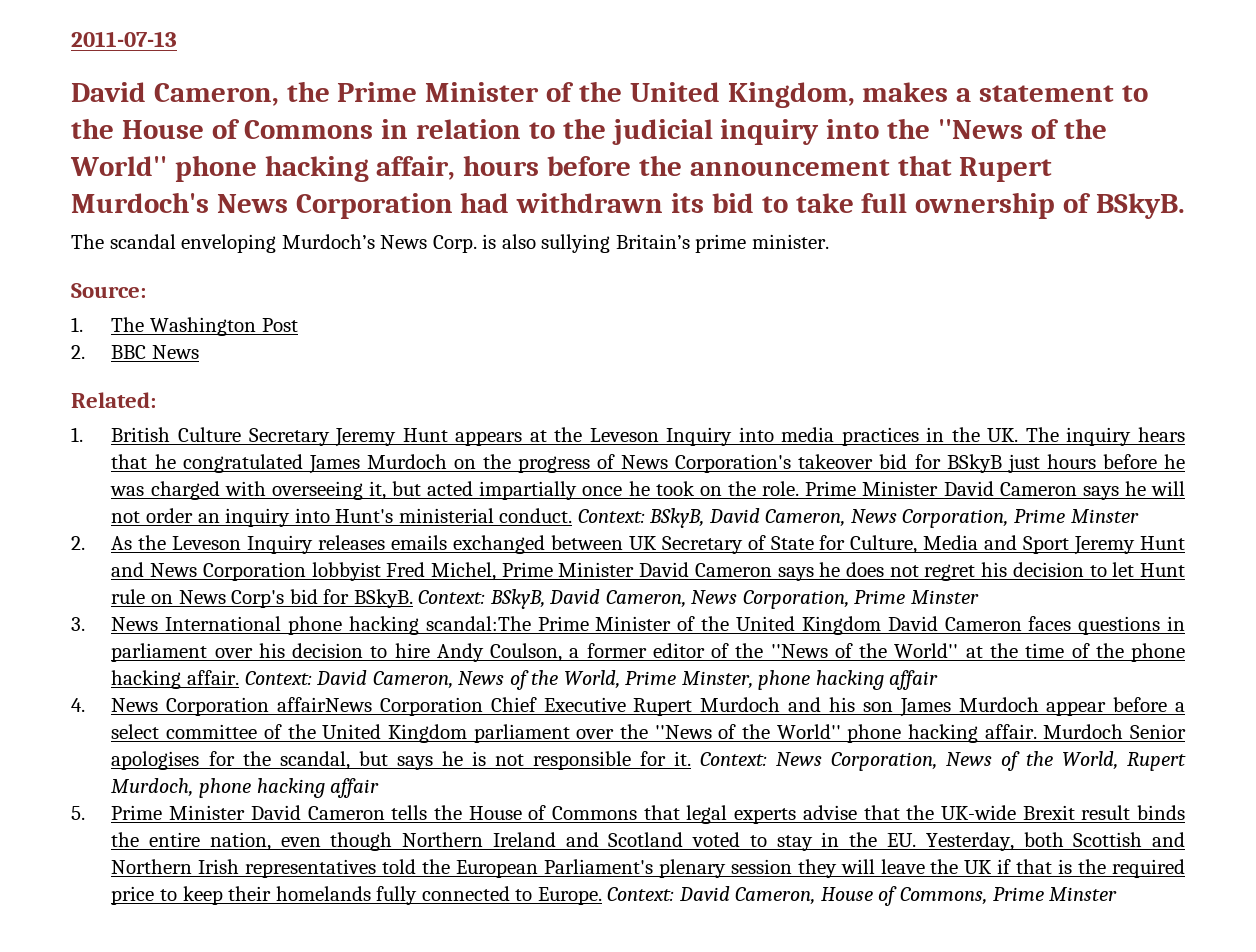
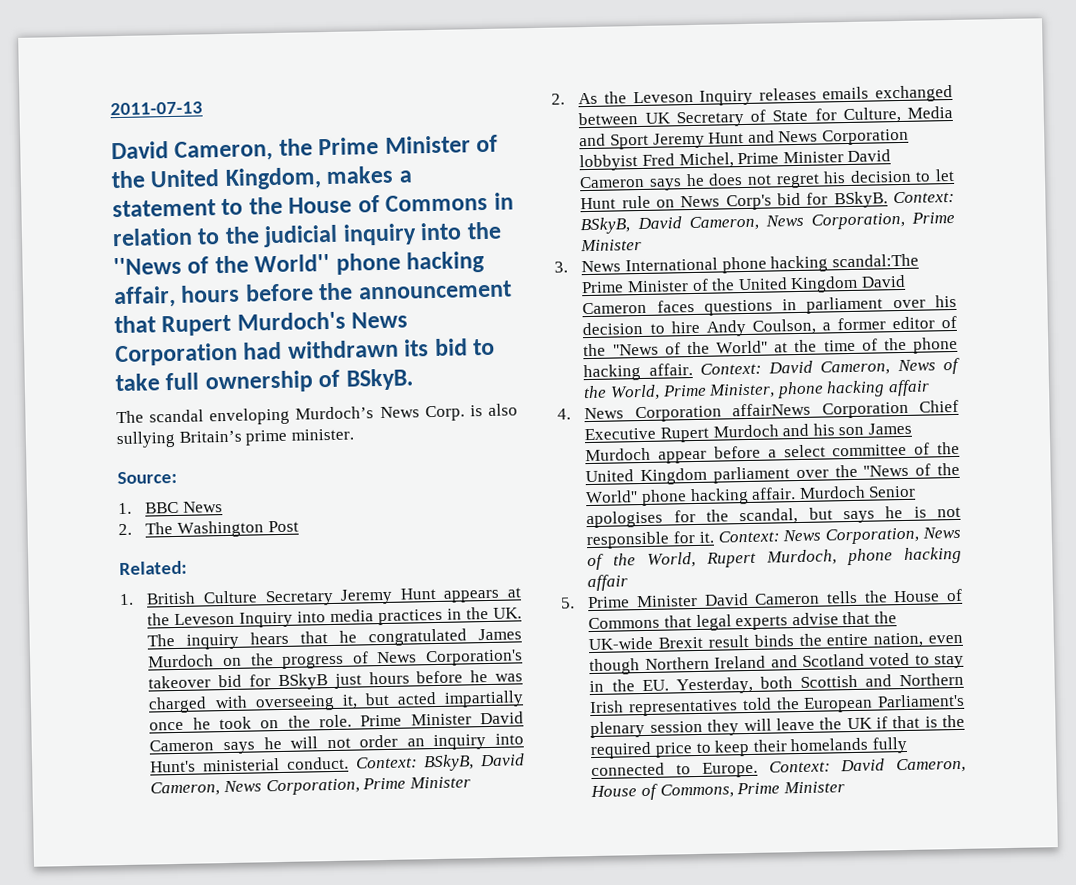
(83, 324) none -> [145,501,224,514] [118,523,132,536] BBC News // 2.
[71,345,200,359] // 2. BBC News -> (299, 526) none
[1070,509,1139,523] Minster -> [408,776,471,789] Minister
[910,590,979,604] Minster -> [580,238,643,252] Minister
[681,671,753,689] Minster, -> [708,383,776,399] Minister,
[1049,887,1118,901] Minster -> [782,781,845,794] Minister

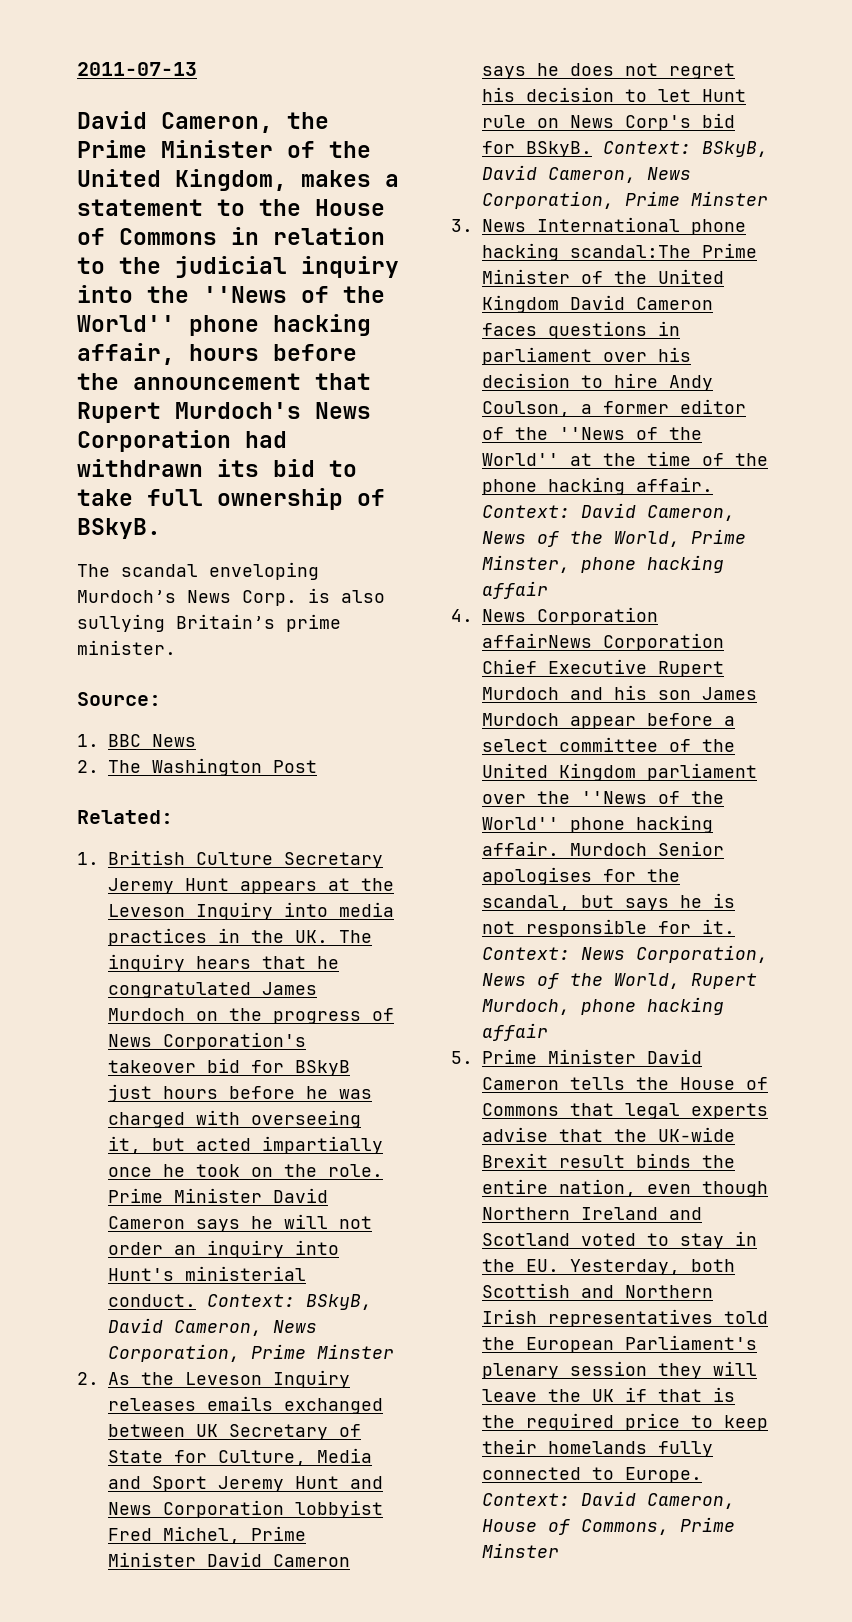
[408,776,471,789] Minister -> [317,1344,394,1359] Minster
[580,238,643,252] Minister -> [691,191,768,206] Minster
[708,383,776,399] Minister, -> [482,555,570,573] Minster,
[782,781,845,794] Minister -> [482,1543,559,1558] Minster

